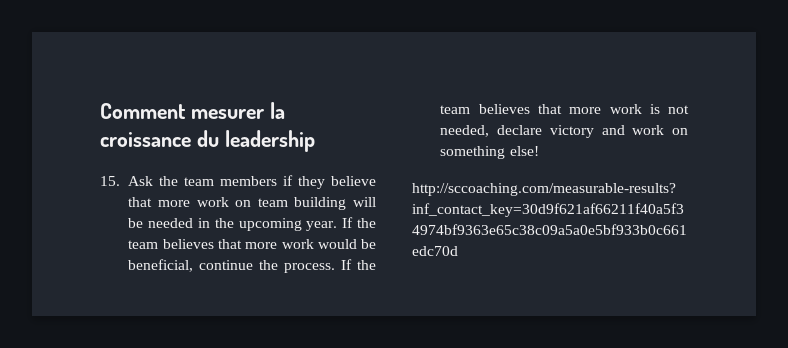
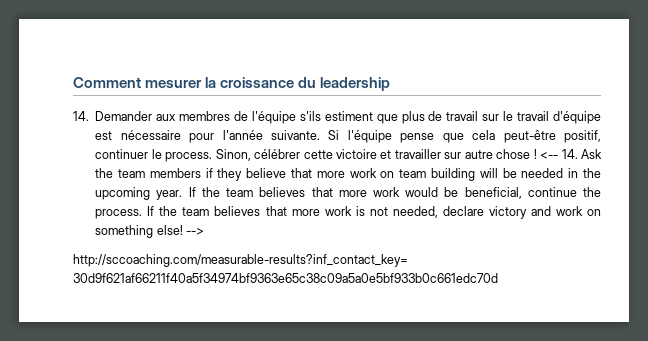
[100,176,120,186] 15. -> [73,111,601,124] [95,130,601,143] [95,149,578,162] 14. Demander aux membres de l'équipe s'ils estiment que plus de travail sur le travail d'équipe est nécessaire pour l'année suivante. Si l'équipe pense que cela peut-être positif, continuer le process. Sinon, célébrer cette victoire et travailler sur autre chose ! <-- 14.
(539, 151) none -> [186,228,204,235] -->

